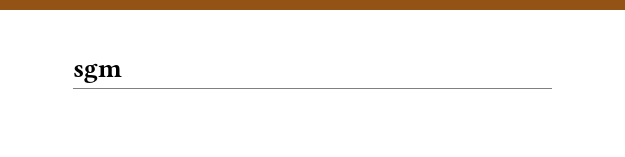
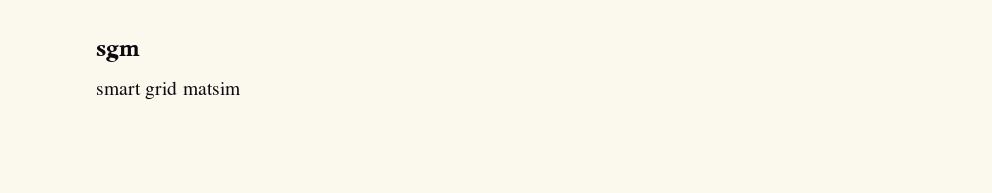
(122, 73) none -> [96,81,241,100] // smart grid matsim

